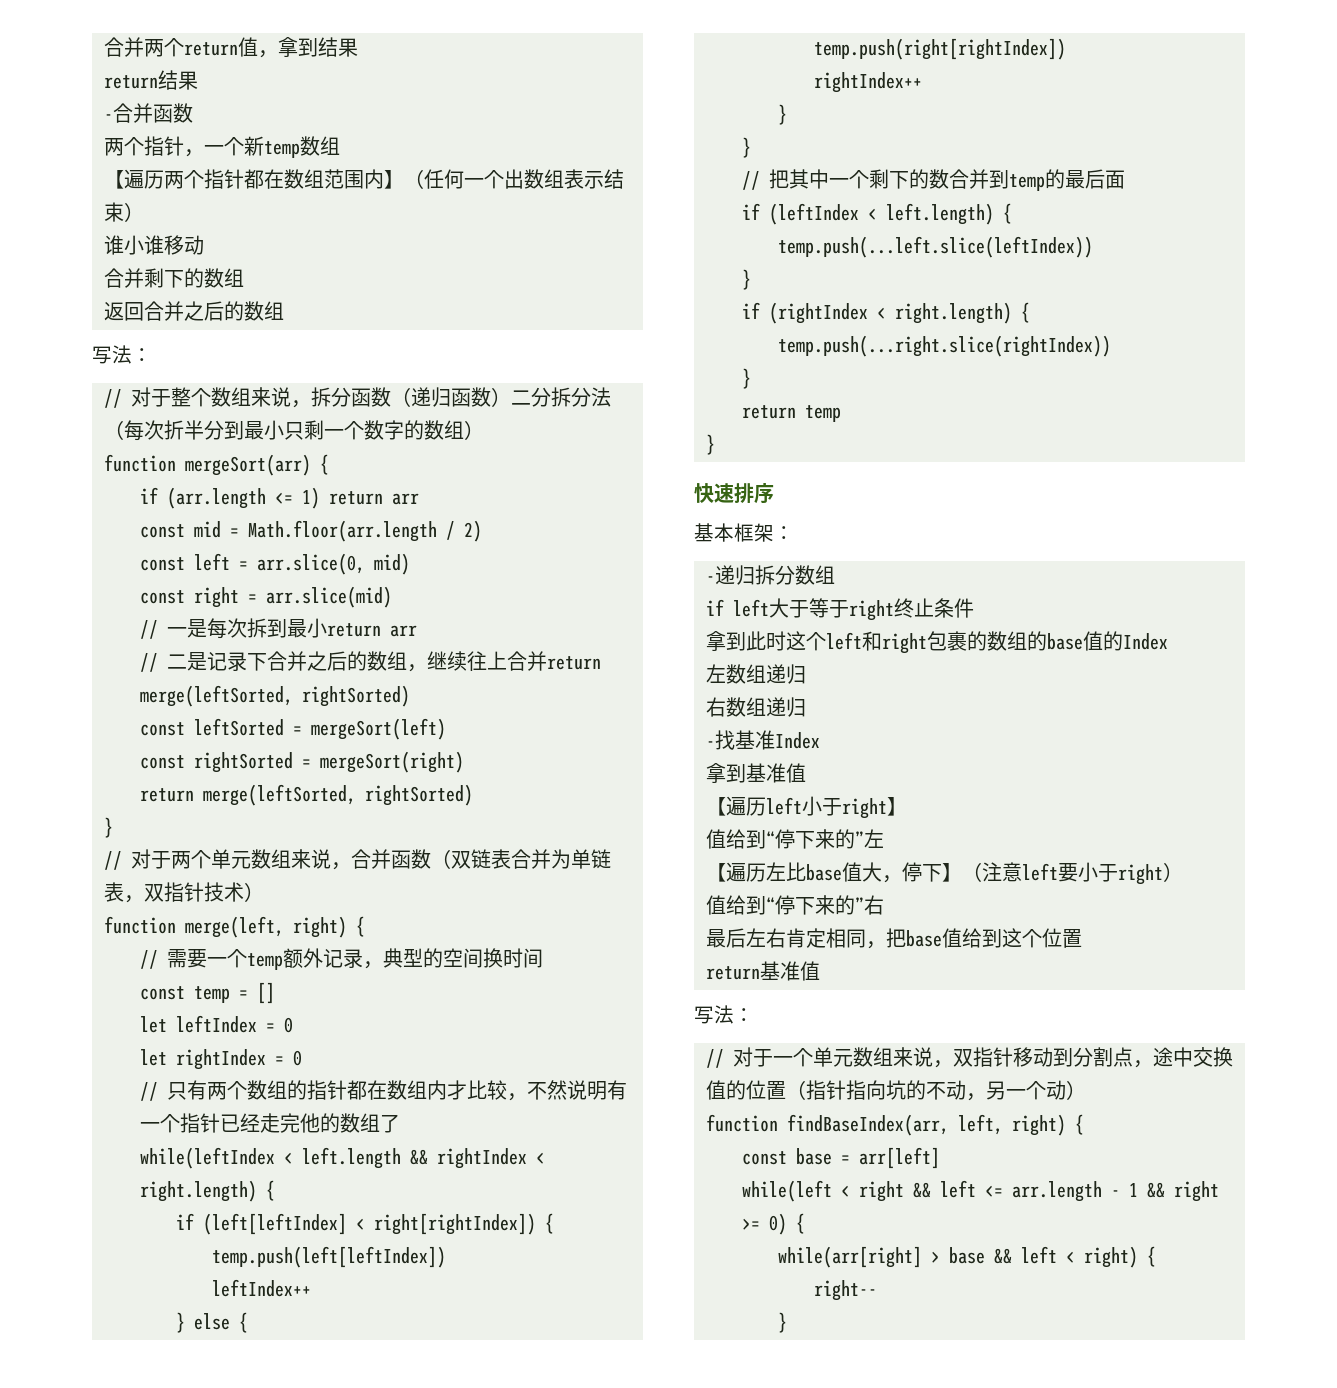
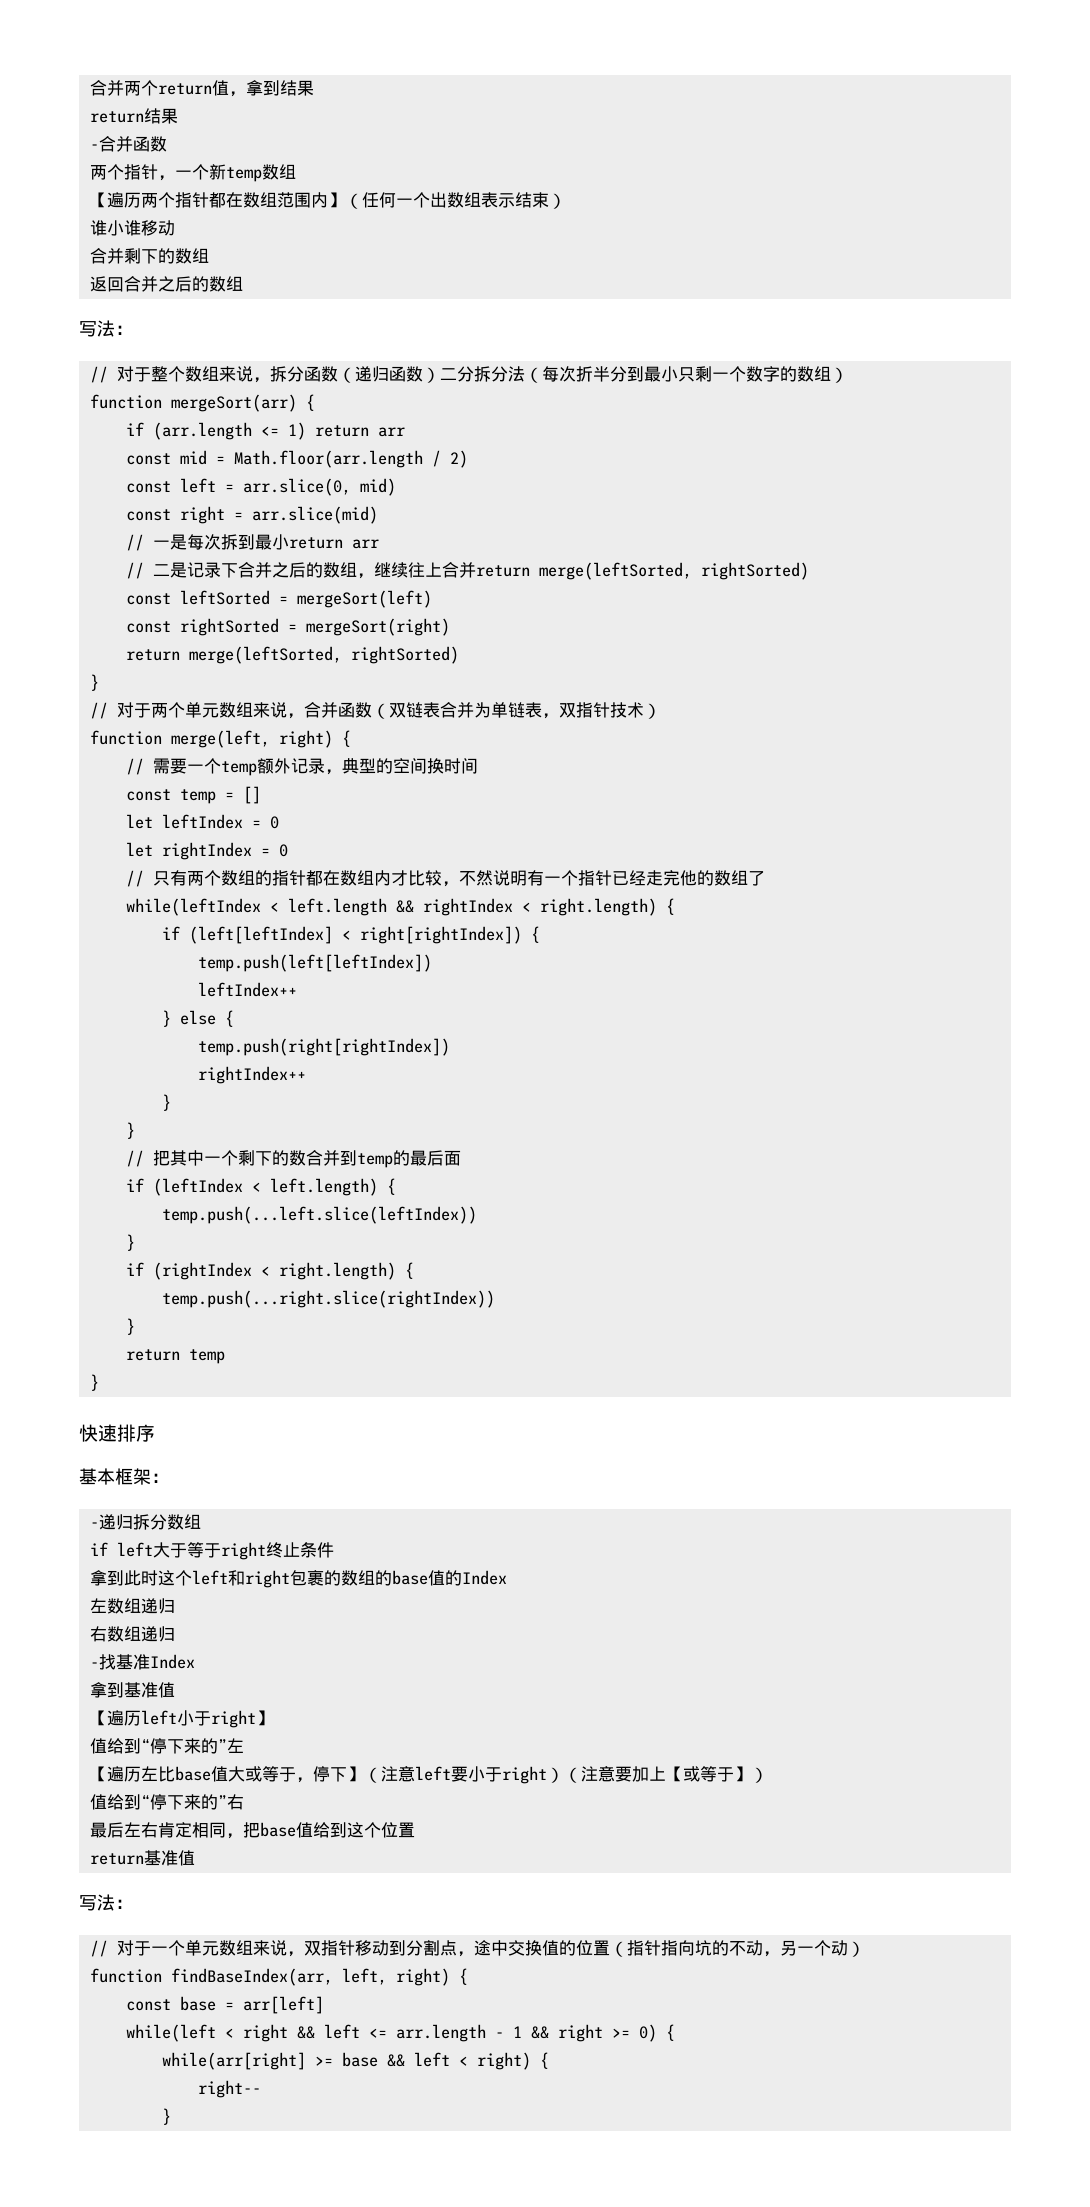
(882, 872) none -> [244,1766,296,1782] 或等于
(1183, 872) none -> [563,1766,768,1783] （注意要加上【或等于】）
[930,1251,940,1263] > -> [314,2056,333,2066] >=

